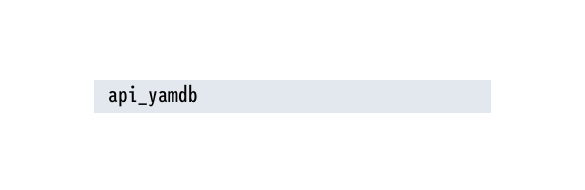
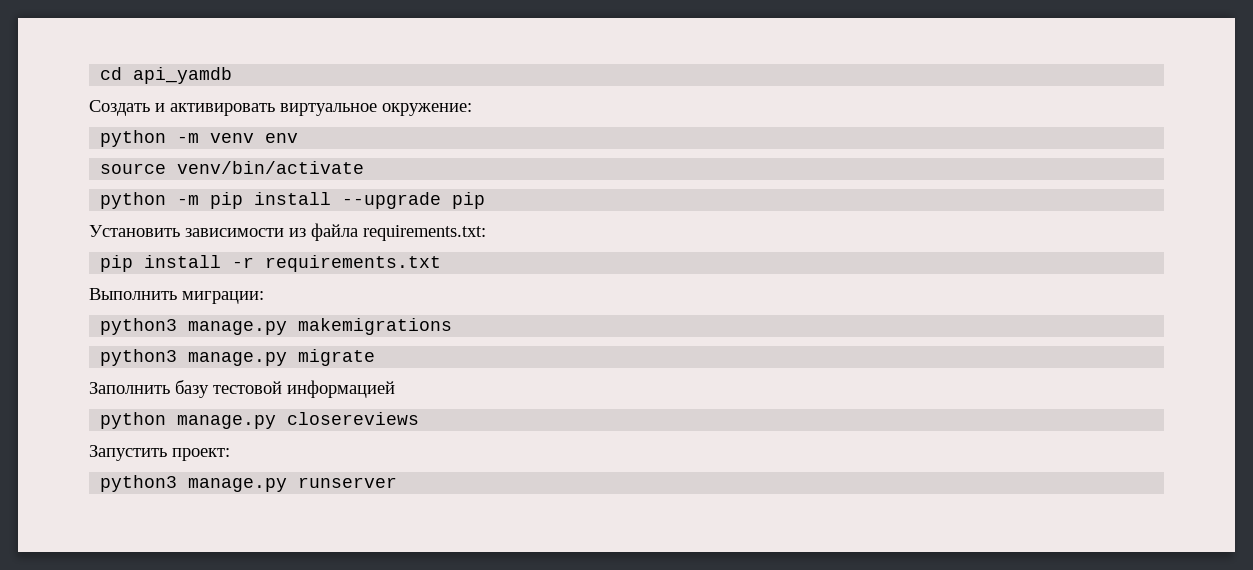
(107, 95) none -> [100,67,123,80] cd
(198, 95) none -> [89,100,472,116] [100,130,299,147] [100,161,365,174] [100,192,486,209] [89,223,486,241] [100,255,442,272] [89,288,264,304] [100,318,453,335] [100,349,376,366] [89,380,395,398] [100,412,420,429] [89,445,230,461] [100,475,398,492] // Cоздать и активировать виртуальное окружение: // python -m venv env // source venv/bin/activate // python -m pip install --upgrade pip // Установить зависимости из файла requirements.txt: // pip install -r requirements.txt // Выполнить миграции: // python3 manage.py makemigrations // python3 manage.py migrate // Заполнить базу тестовой информацией // python manage.py closereviews // Запустить проект: // python3 manage.py runserver

